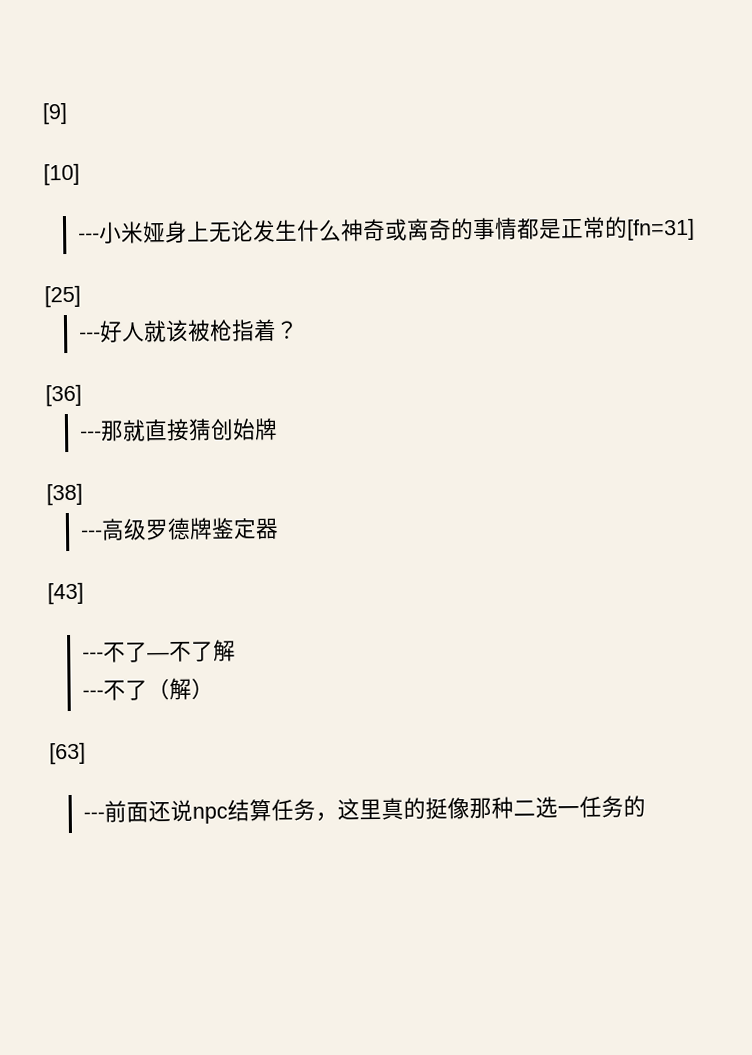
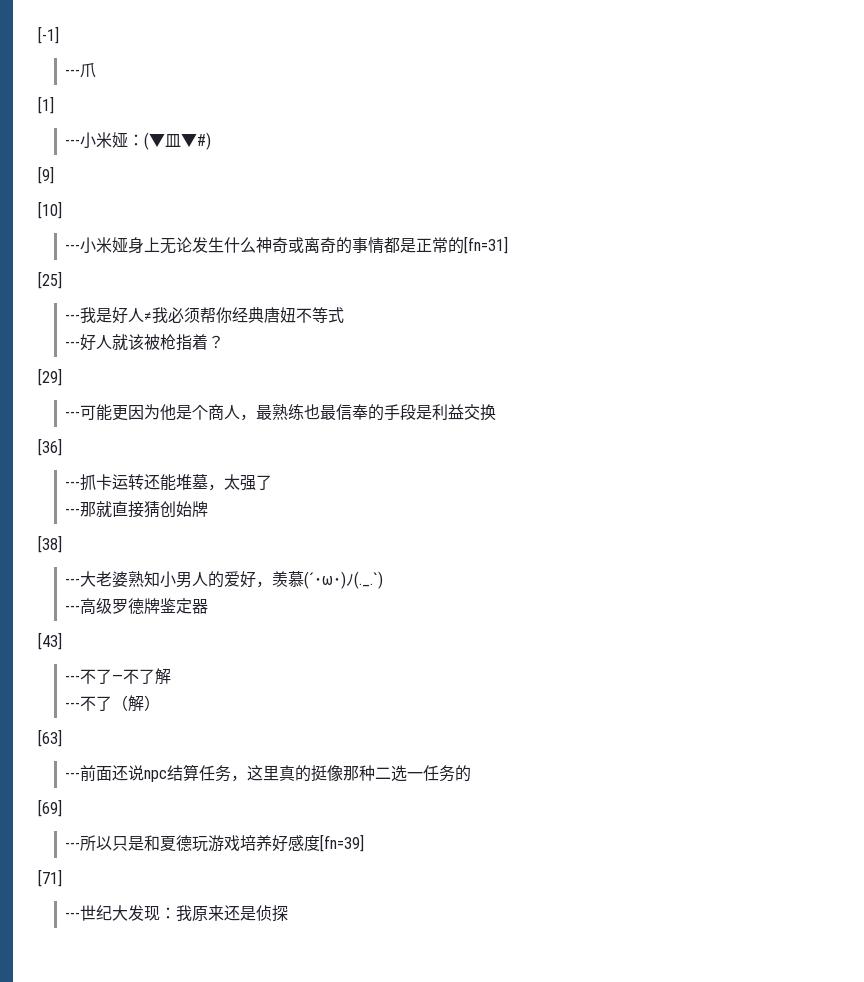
(42, 114) none -> [38,26,59,44] [65,63,97,78] [38,96,54,114] [65,132,212,150] [-1] // ---爪 // [1] // ---小米娅：(▼皿▼#) //
(81, 296) none -> [65,307,345,324] // ---我是好人≠我必须帮你经典唐妞不等式
[45,384,82,407] [36] -> [38,368,62,386] [65,404,497,421] [38,438,62,456] [65,474,273,491] [29] // ---可能更因为他是个商人，最熟练也最信奉的手段是利益交换 // [36] // ---抓卡运转还能堆墓，太强了
(83, 494) none -> [65,571,384,589] // ---大老婆熟知小男人的爱好，羡慕(´･ω･)ﾉ(._.`)
(647, 806) none -> [38,799,62,817] [65,834,365,852] [38,869,62,887] [65,905,289,922] // [69] // ---所以只是和夏德玩游戏培养好感度[fn=39] // [71] // ---世纪大发现：我原来还是侦探

